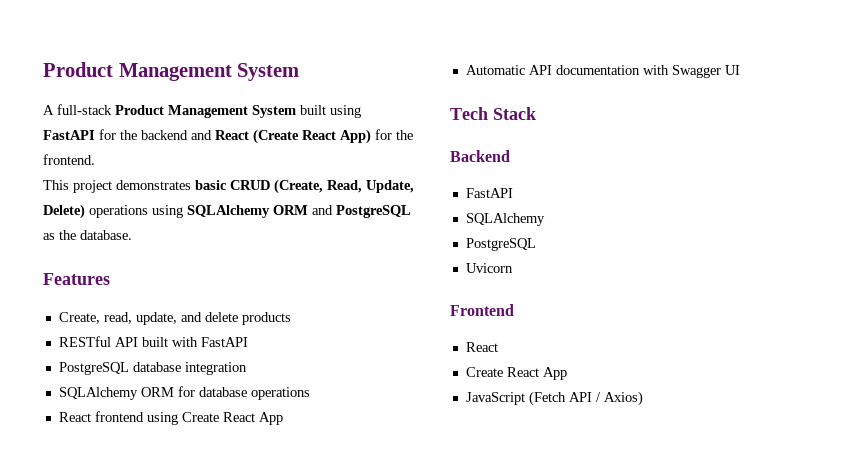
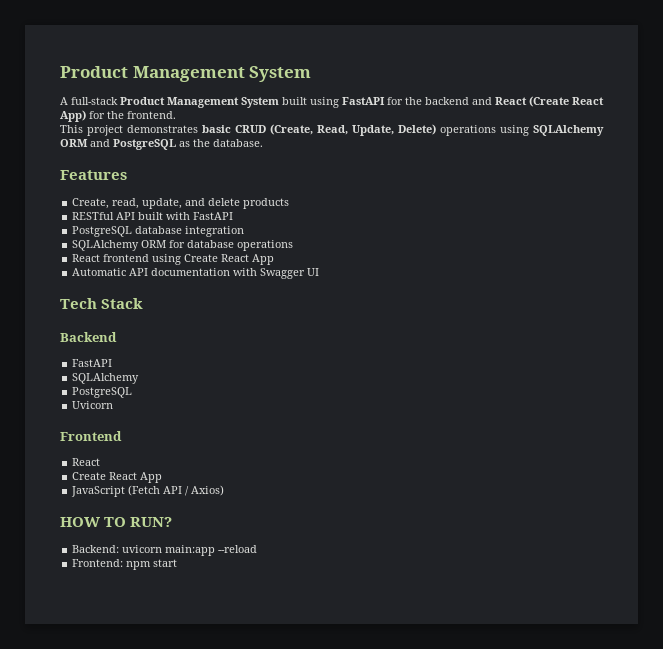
(643, 398) none -> [60,517,173,527] [72,545,258,556] [72,559,178,570] // HOW TO RUN? // Backend: uvicorn main:app --reload // Frontend: npm start

